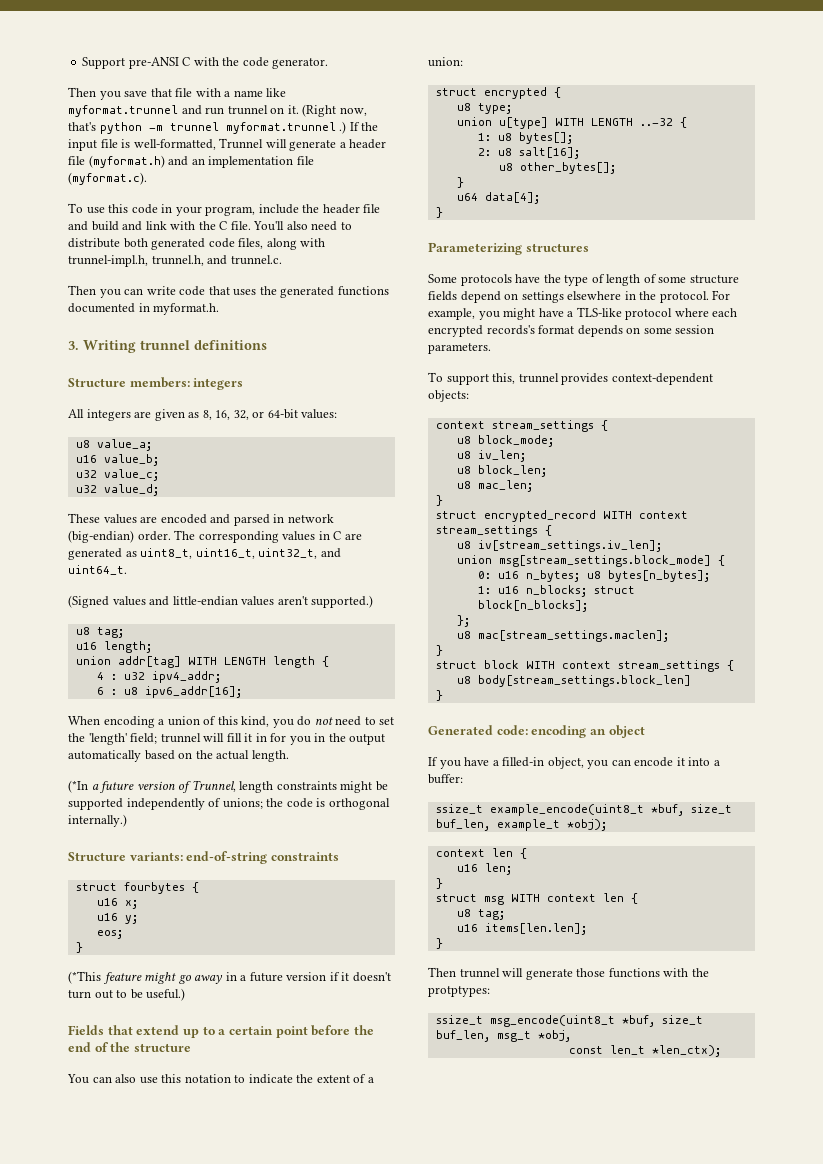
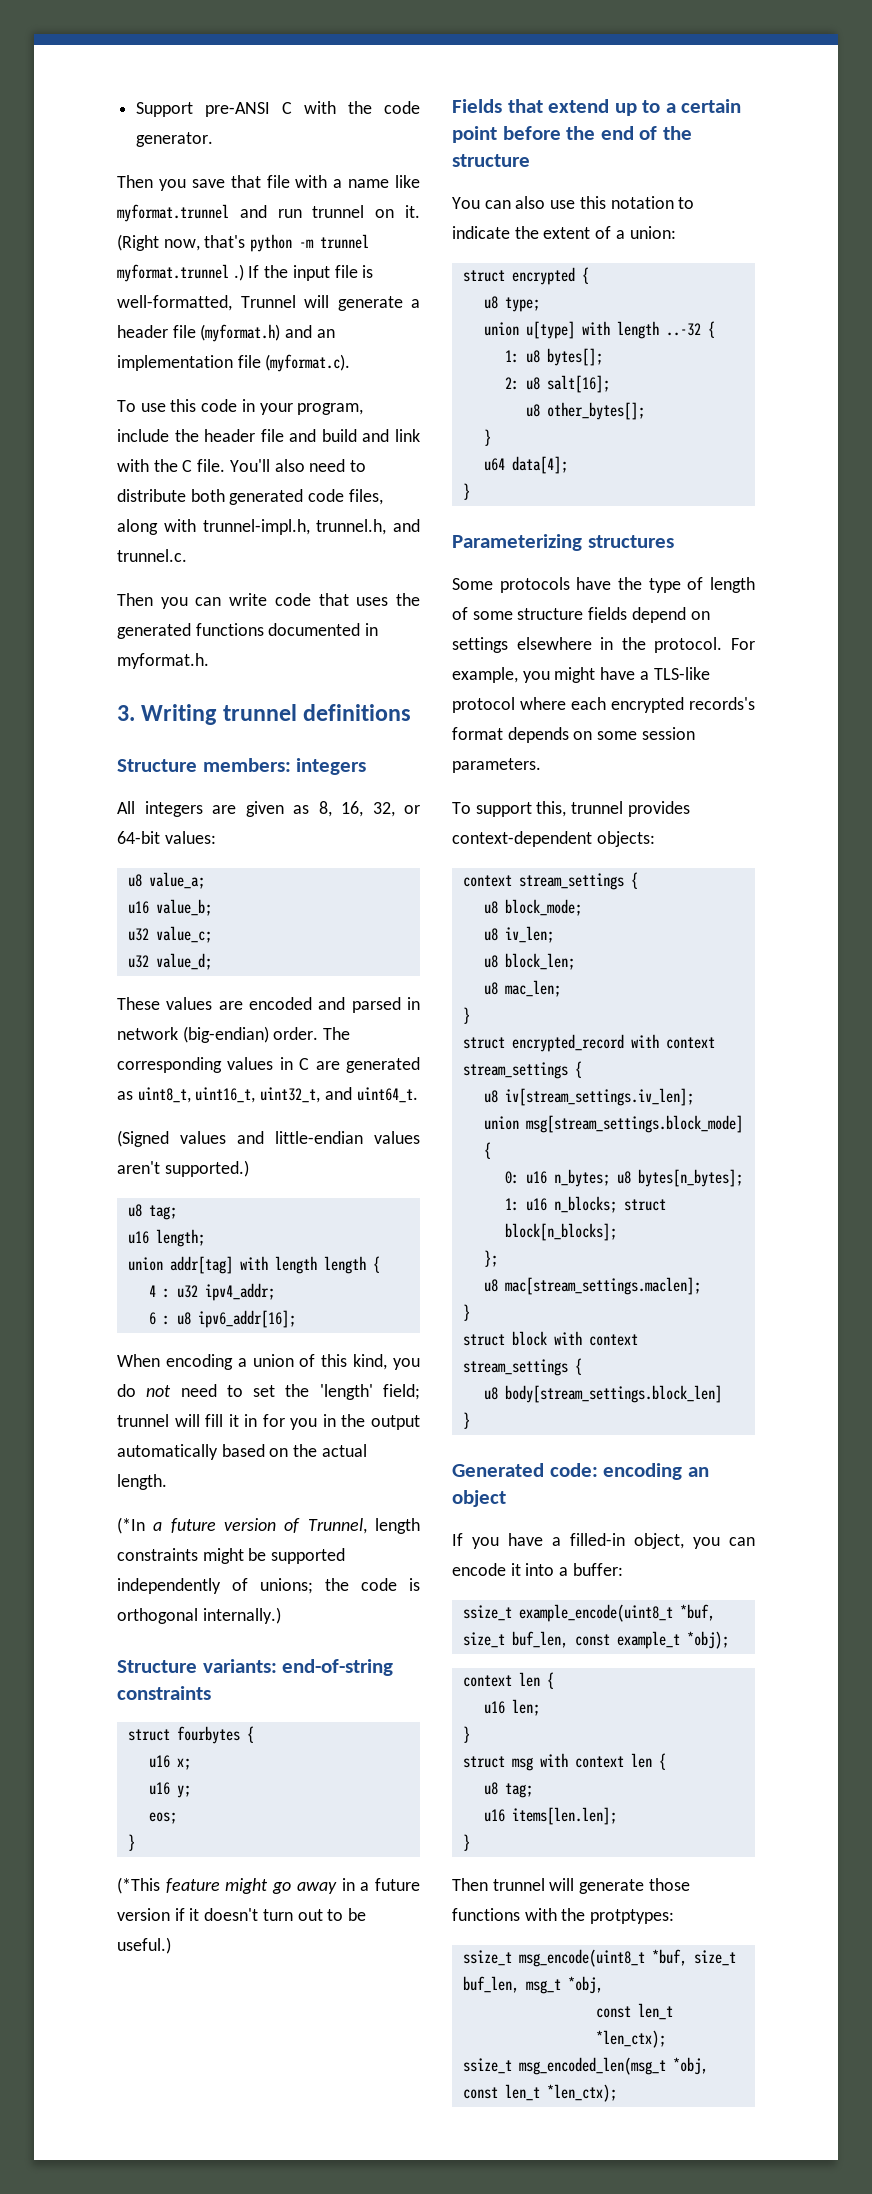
[187,657,266,665] WITH LENGTH -> [239,1256,317,1274] with length
[554,118,633,126] WITH LENGTH -> [581,321,659,339] with length
[602,511,632,519] WITH -> [630,1034,659,1048] with
[525,661,555,669] WITH -> [553,1331,582,1345] with
(490, 825) none -> [574,1634,610,1646] const
[510,894,540,902] WITH -> [539,1753,568,1767] with
(721, 1051) none -> [462,2057,708,2075] [462,2084,617,2102] // ssize_t msg_encoded_len(msg_t *obj, const len_t *len_ctx);

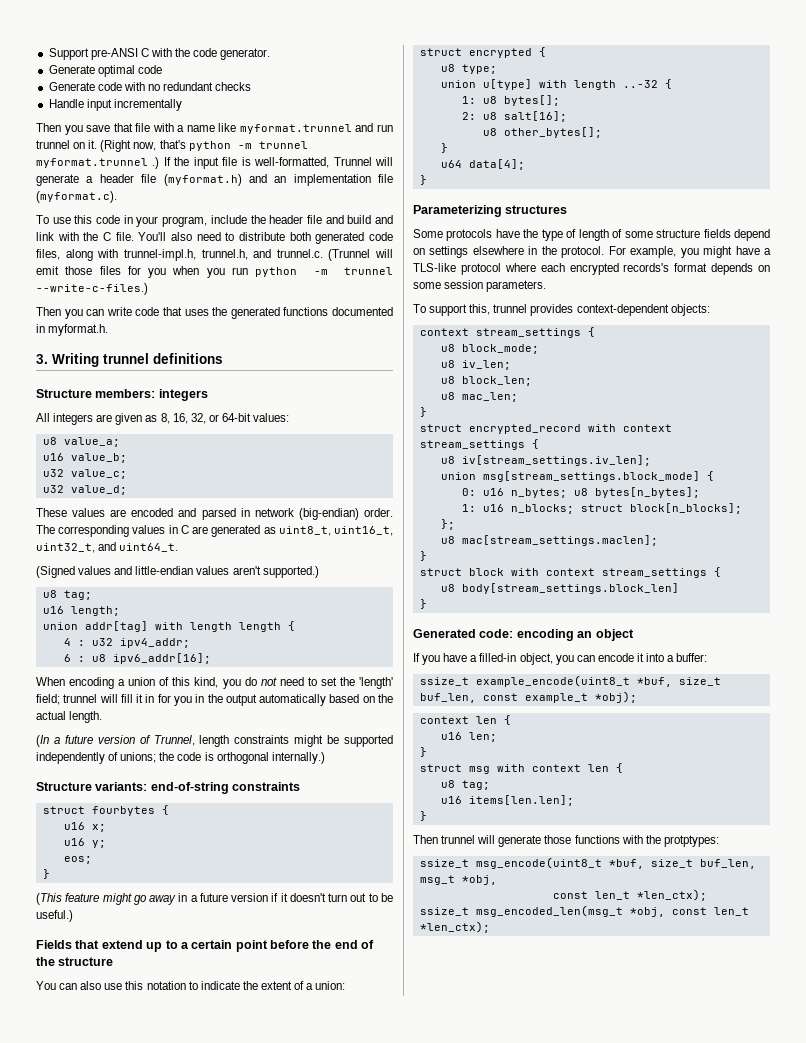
(214, 139) none -> [48,65,162,77] [48,82,252,91] [48,99,182,111] // Generate optimal code // Generate code with no redundant checks // Handle input incrementally
(187, 555) none -> [328,249,393,261] [36,266,393,278] [36,283,148,295] (Trunnel will emit those files for you when you run python -m trunnel --write-c-files.)
[117,1517,145,1534] (*In -> [36,735,49,747] (In
[117,1877,160,1894] (*This -> [36,893,62,905] (This

